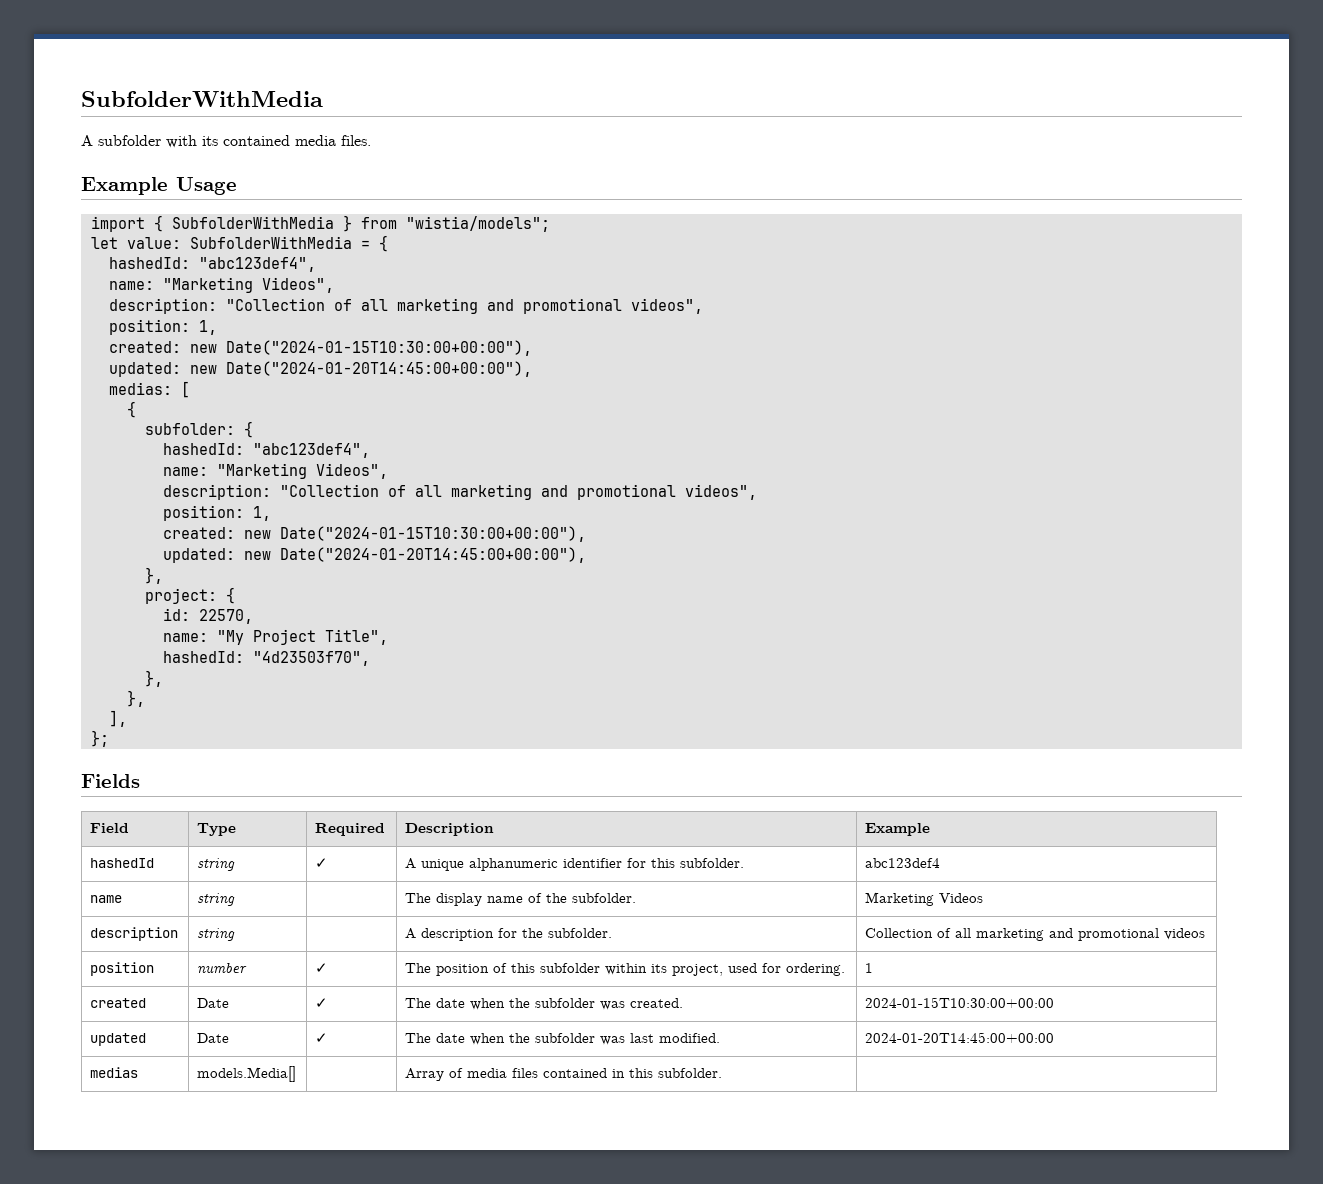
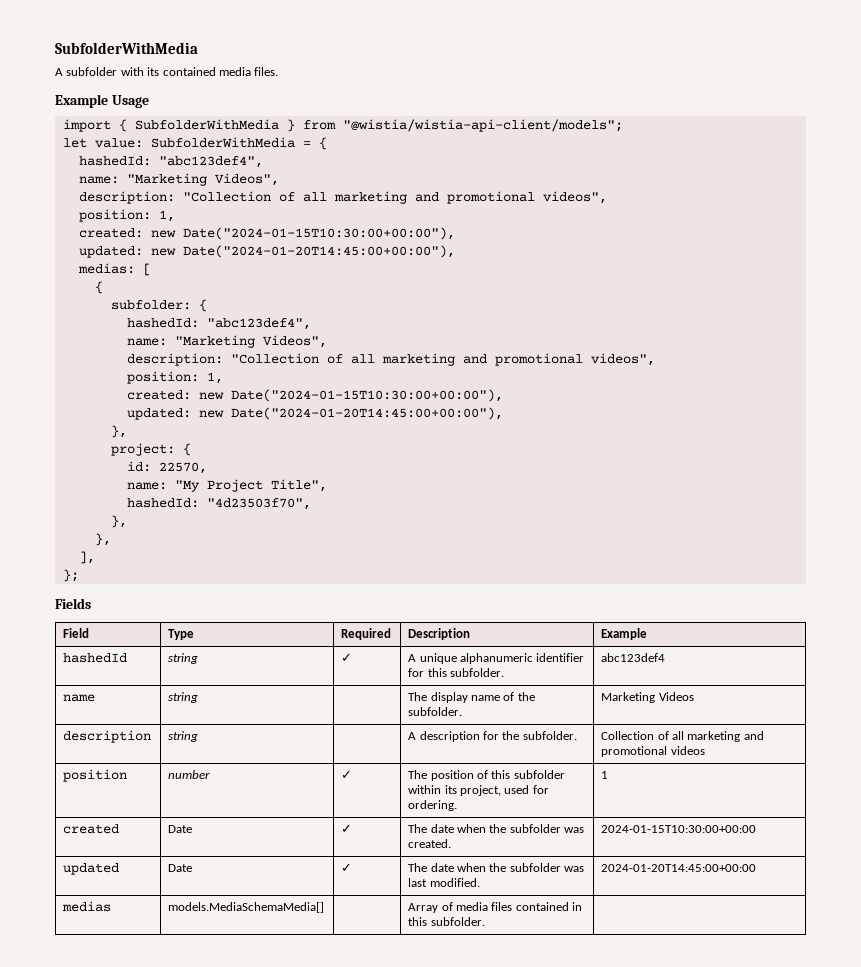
[405,216,550,232] "wistia/models"; -> [342,119,623,132] "@wistia/wistia-api-client/models";
[197,1066,297,1082] models.Media[] -> [168,902,325,913] models.MediaSchemaMedia[]

